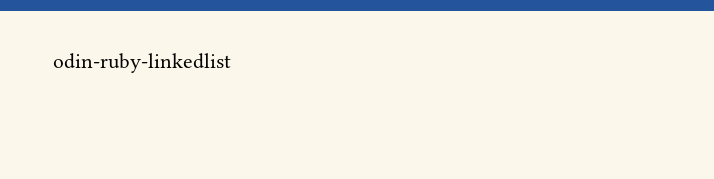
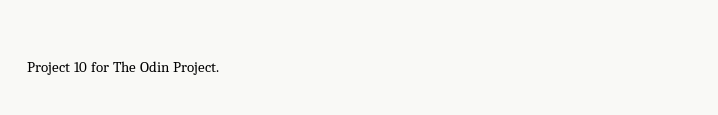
[53,53,231,73] odin-ruby-linkedlist -> [27,61,219,75] Project 10 for The Odin Project.

